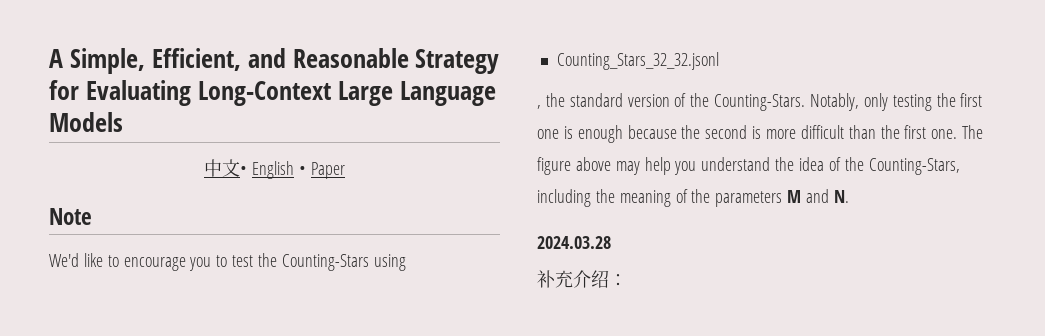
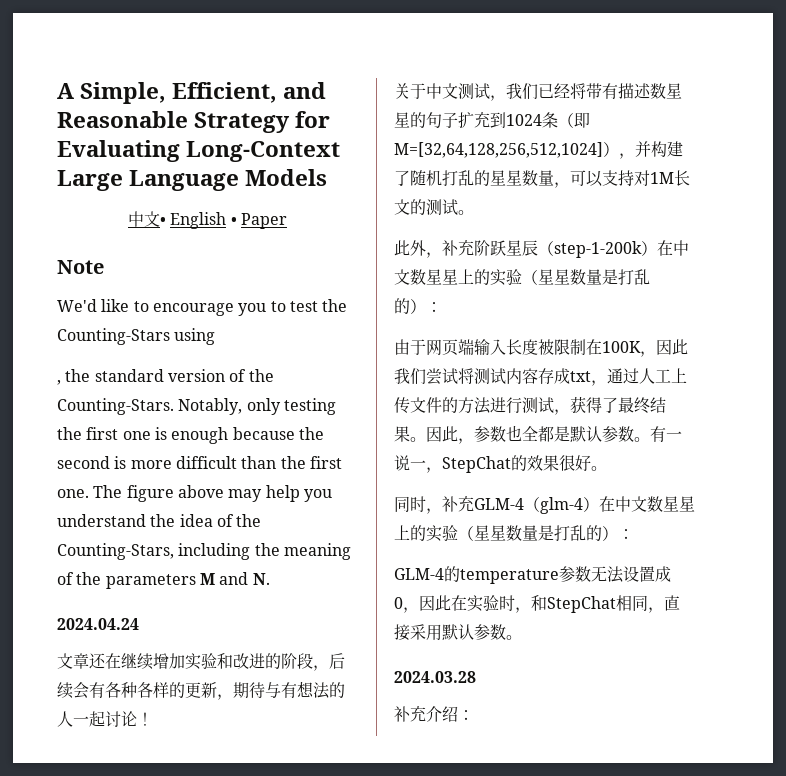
[556,52,719,70] // Counting_Stars_32_32.jsonl -> (216, 336) none
(849, 196) none -> [57,618,139,630] [57,653,345,671] [57,681,345,700] [57,711,153,727] [394,83,682,101] [394,112,590,128] [394,141,683,159] [394,170,690,188] [394,199,474,215] [394,240,689,258] [394,269,650,286] [394,298,442,314] [394,339,688,357] [394,368,687,386] [394,396,666,415] [394,425,682,444] [394,455,607,473] [394,496,695,514] [394,525,634,542] [394,566,671,584] [394,595,680,613] [394,624,522,641] // 2024.04.24 // 文章还在继续增加实验和改进的阶段，后续会有各种各样的更新，期待与有想法的人一起讨论！ // 关于中文测试，我们已经将带有描述数星星的句子扩充到1024条（即M=[32,64,128,256,512,1024]），并构建了随机打乱的星星数量，可以支持对1M长文的测试。 // 此外，补充阶跃星辰（step-1-200k）在中文数星星上的实验（星星数量是打乱的）： // 由于网页端输入长度被限制在100K，因此我们尝试将测试内容存成txt，通过人工上传文件的方法进行测试，获得了最终结果。因此，参数也全都是默认参数。有一说一，StepChat的效果很好。 // 同时，补充GLM-4（glm-4）在中文数星星上的实验（星星数量是打乱的）： // GLM-4的temperature参数无法设置成0，因此在实验时，和StepChat相同，直接采用默认参数。

